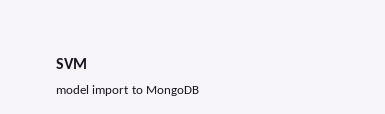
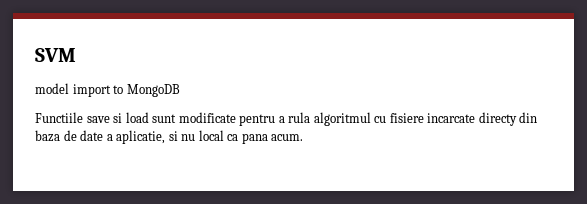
(200, 91) none -> [35,112,538,126] [35,130,304,144] // Functiile save si load sunt modificate pentru a rula algoritmul cu fisiere incarcate directy din baza de date a aplicatie, si nu local ca pana acum.

